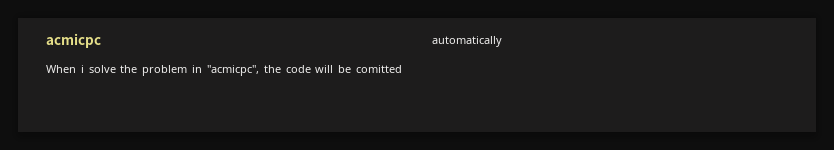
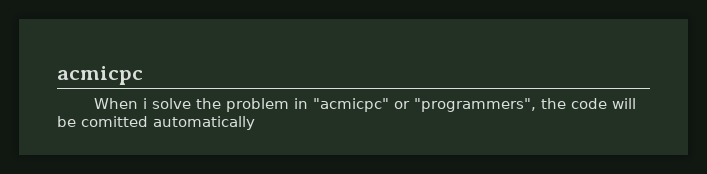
[206,65,259,76] "acmicpc", -> [312,98,536,112] "acmicpc" or "programmers",

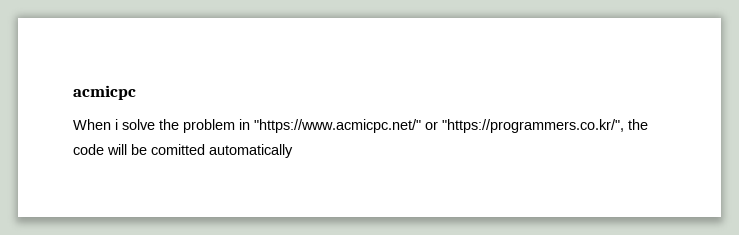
[312,98,536,112] "acmicpc" or "programmers", -> [254,119,624,133] "https://www.acmicpc.net/" or "https://programmers.co.kr/",

